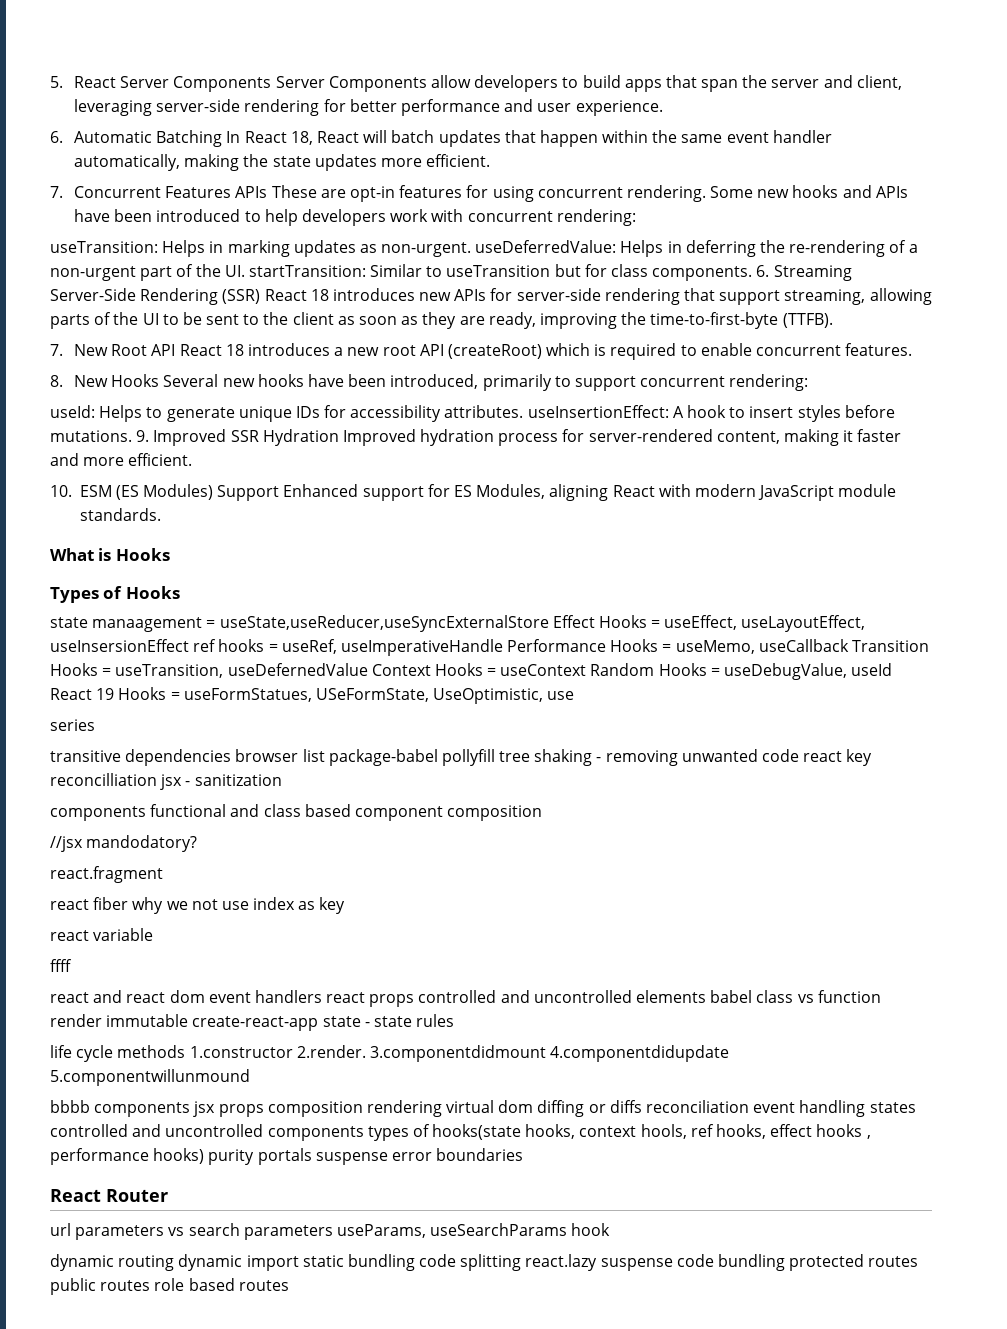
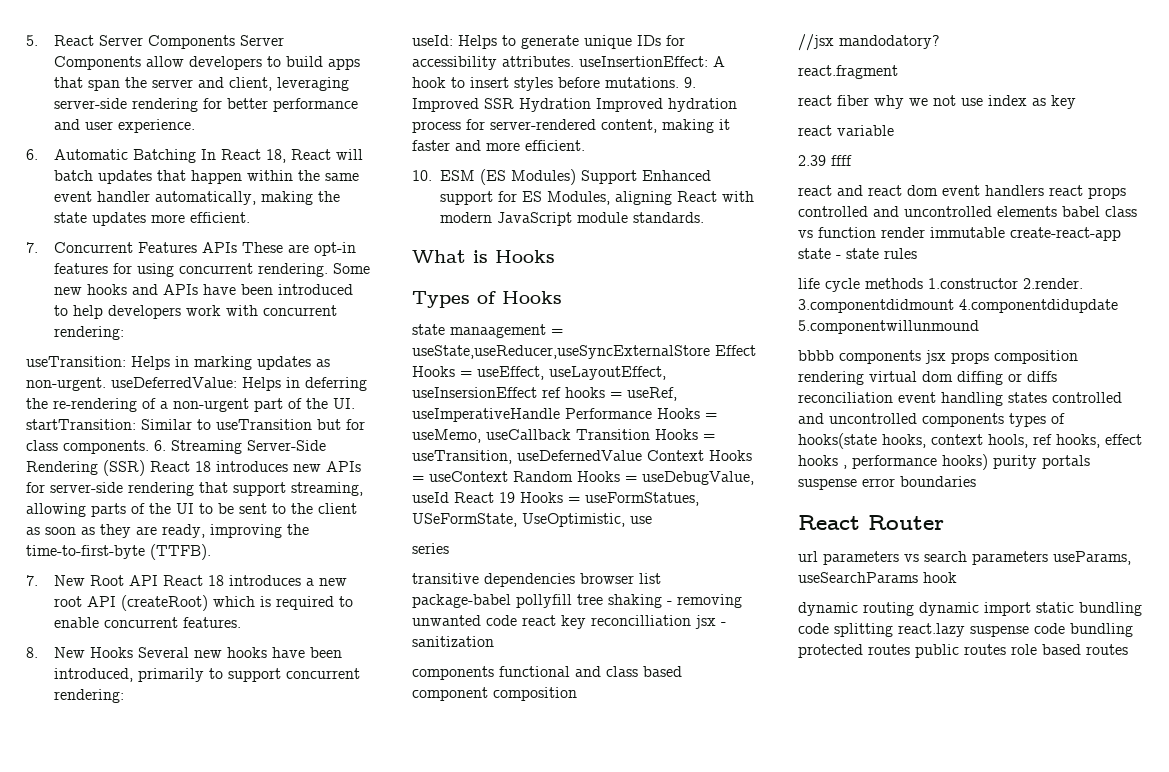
(154, 934) none -> [798,155,826,166] 2.39

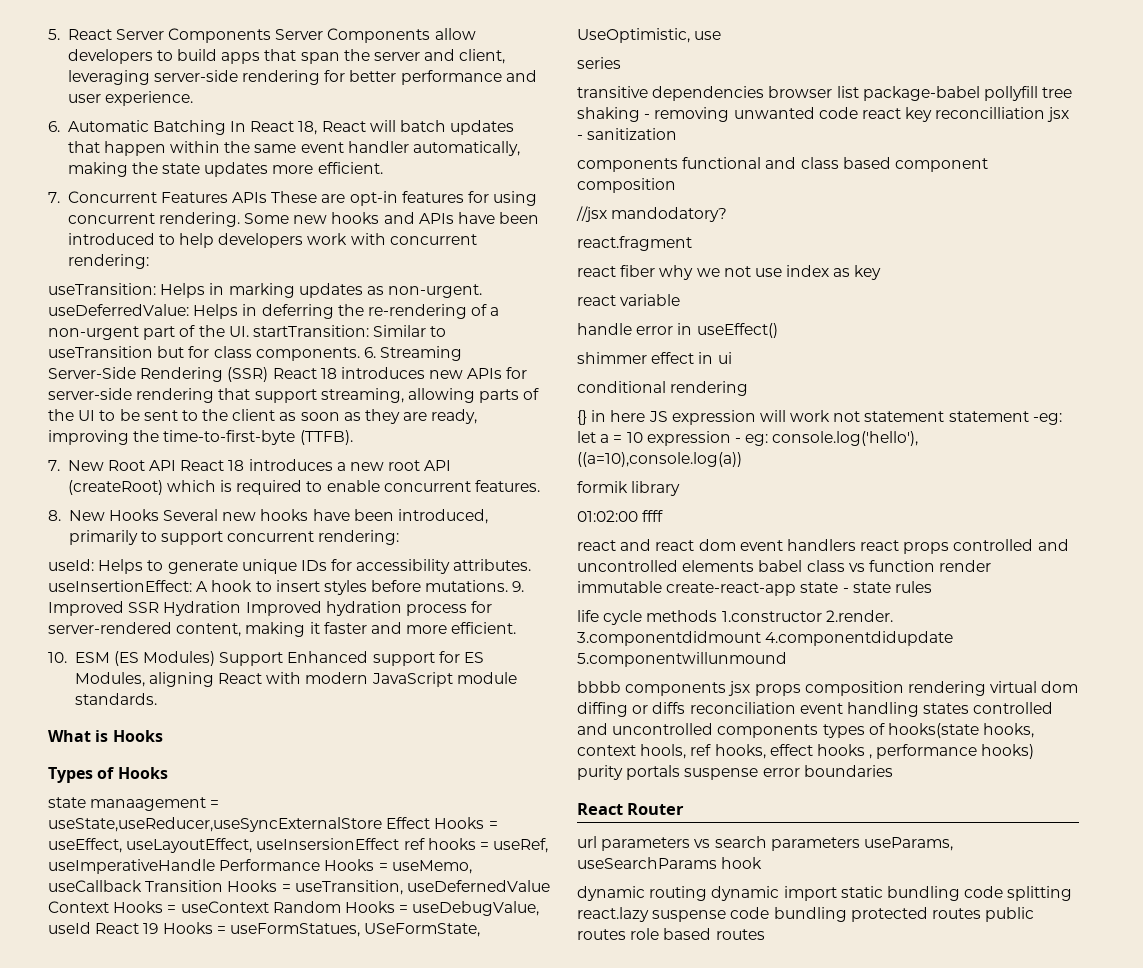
[798,155,826,166] 2.39 -> [577,323,778,338] [577,352,732,364] [577,381,749,396] [577,410,1062,425] [577,431,919,446] [577,452,742,467] [577,481,681,496] [577,510,638,522] handle error in useEffect() // shimmer effect in ui // conditional rendering // {} in here JS expression will work not statement statement -eg: let a = 10 expression - eg: console.log('hello'), ((a=10),console.log(a)) // formik library // 01:02:00

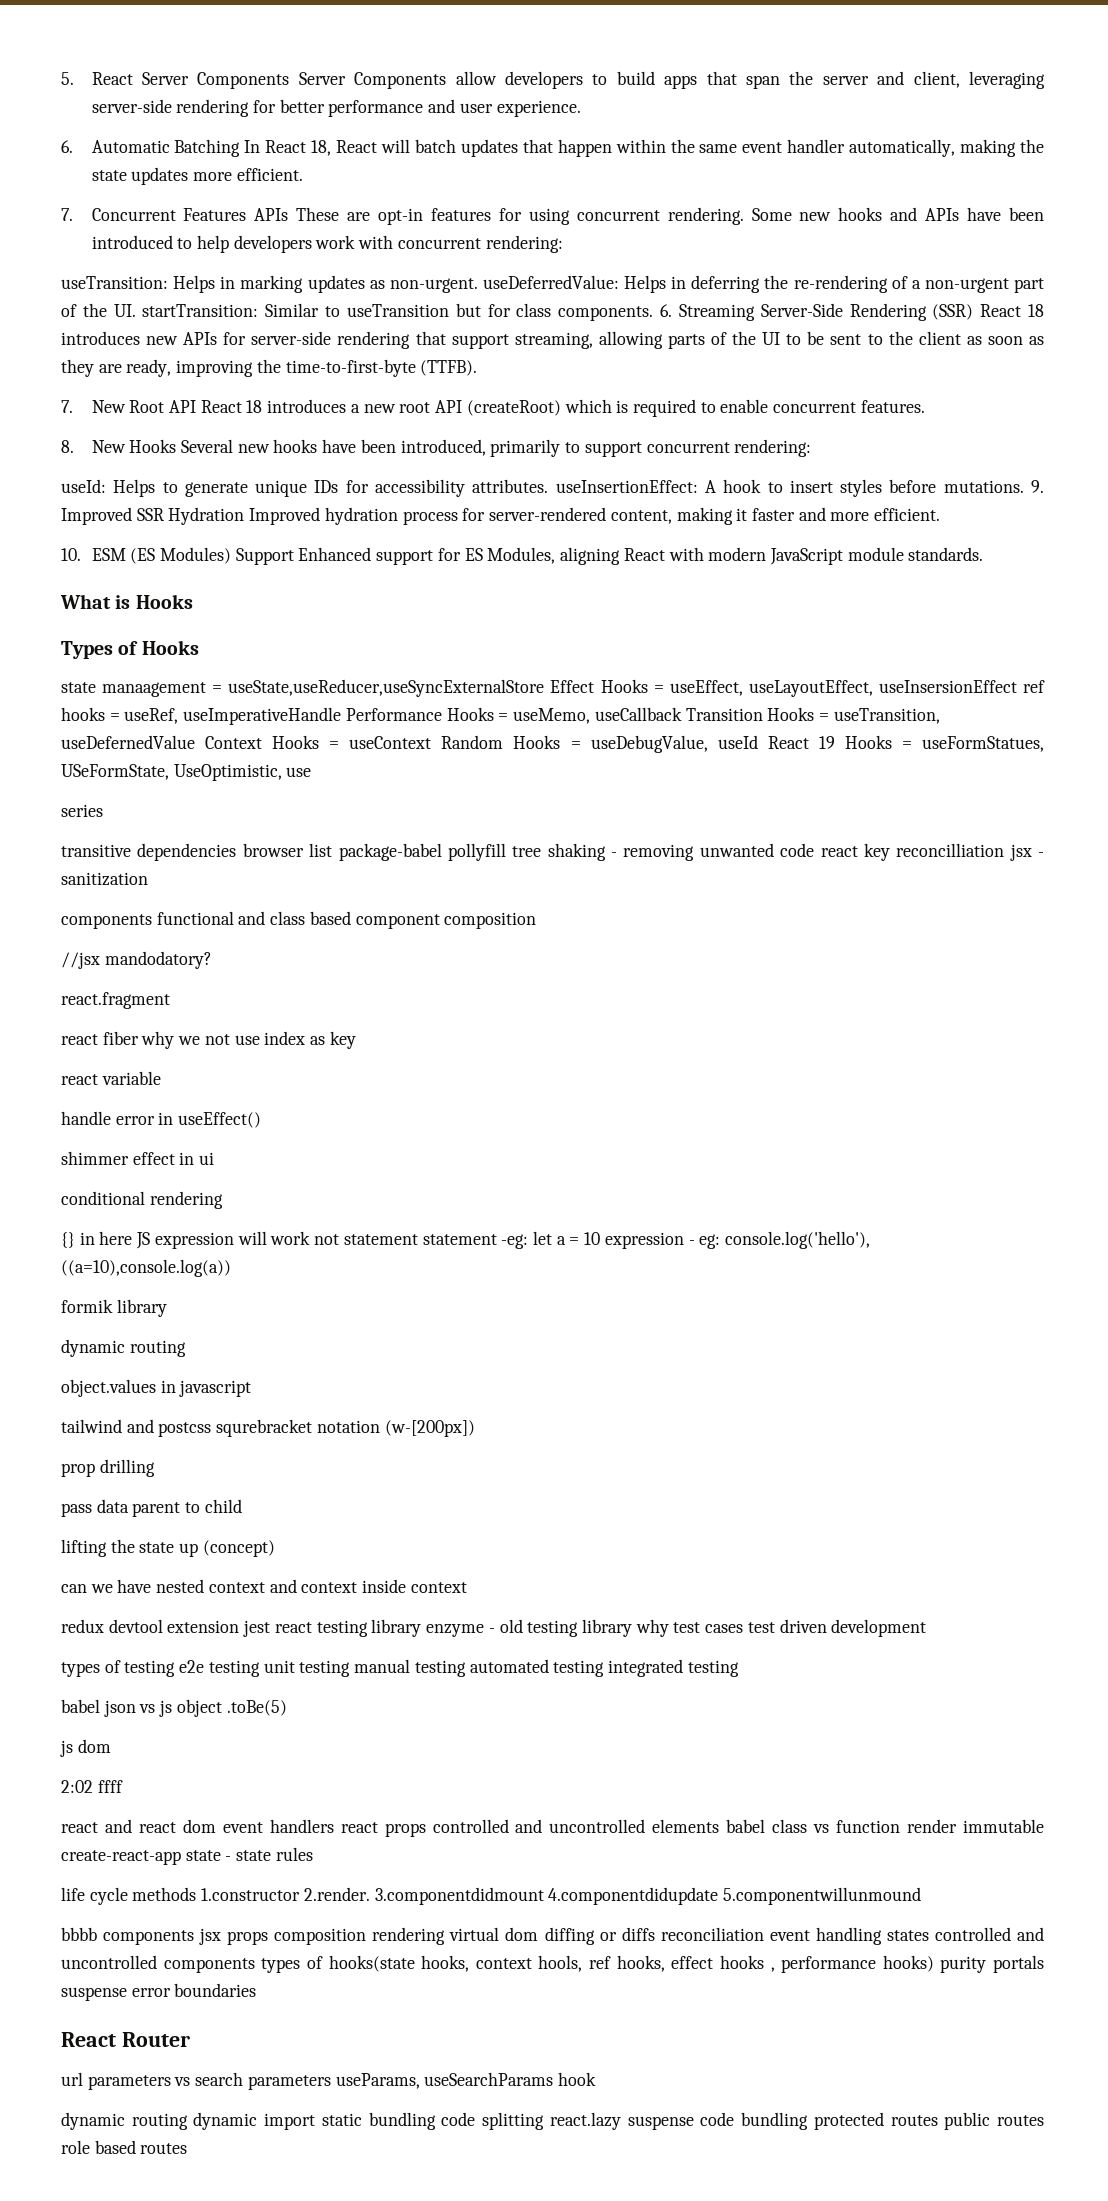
[577,510,638,522] 01:02:00 -> [61,1339,186,1357] [61,1379,252,1397] [61,1419,475,1437] [61,1459,155,1477] [61,1499,242,1517] [61,1539,275,1557] [61,1579,467,1593] [61,1619,927,1637] [61,1659,739,1677] [61,1699,287,1717] [60,1739,111,1757] [61,1780,93,1793] dynamic routing // object.values in javascript // tailwind and postcss squrebracket notation (w-[200px]) // prop drilling // pass data parent to child // lifting the state up (concept) // can we have nested context and context inside context // redux devtool extension jest react testing library enzyme - old testing library why test cases test driven development // types of testing e2e testing unit testing manual testing automated testing integrated testing // babel json vs js object .toBe(5) // js dom // 2:02

